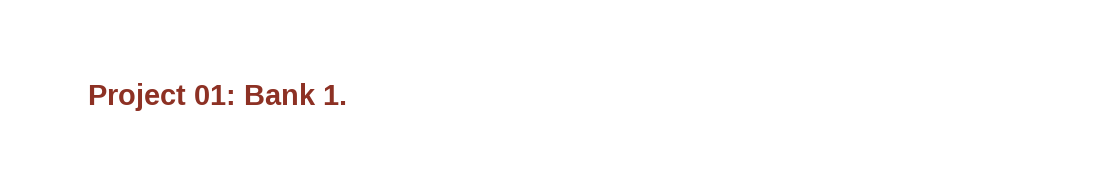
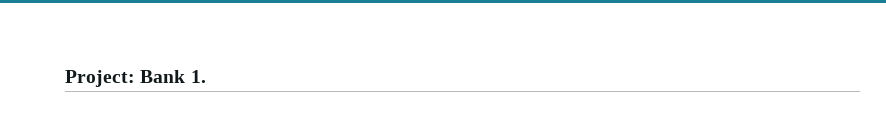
[88,83,236,111] Project 01: -> [65,70,135,87] Project:

